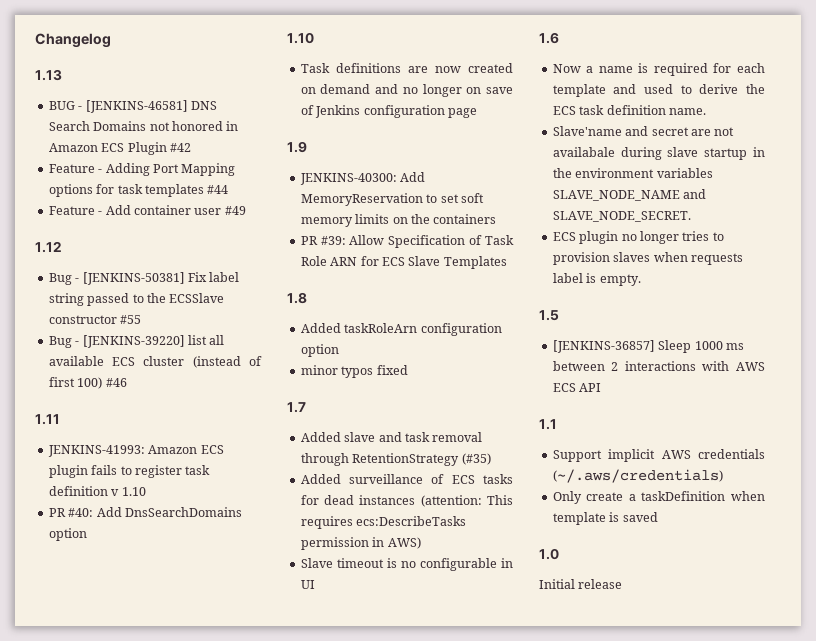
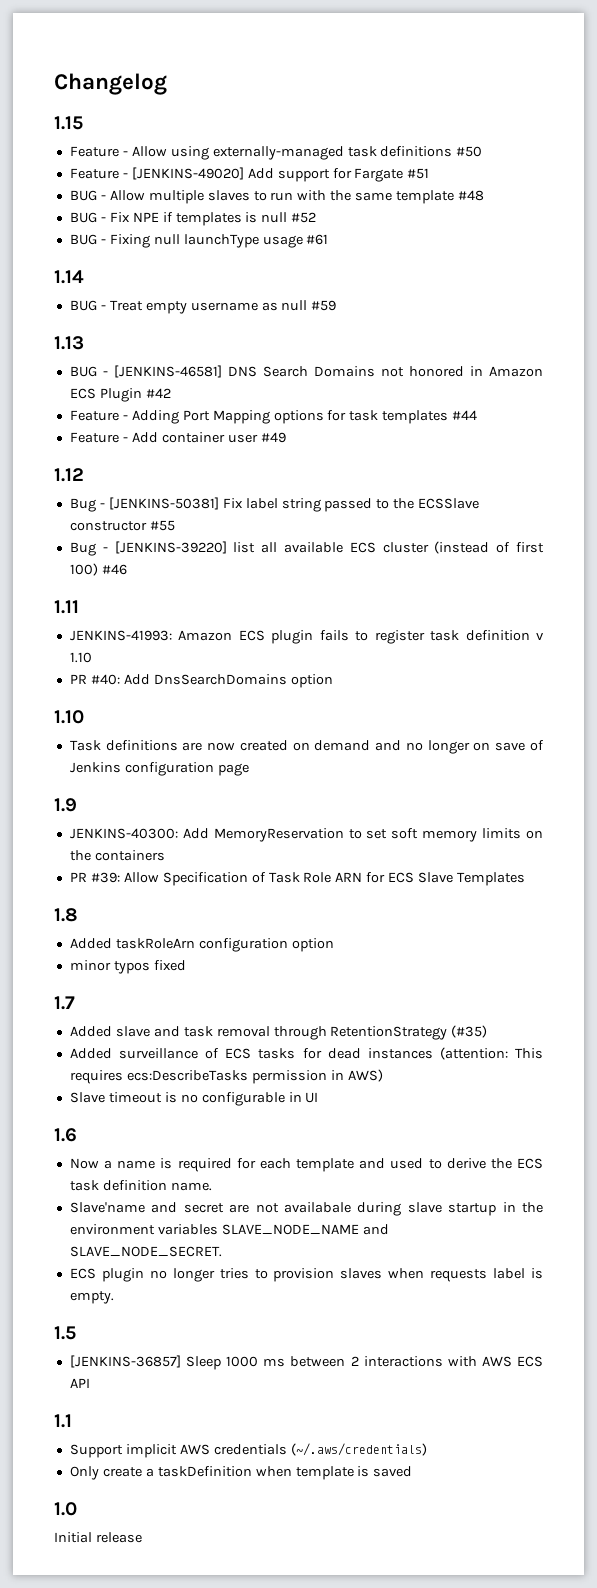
(111, 40) none -> [54,116,83,130] [69,146,483,160] [69,167,430,182] [69,190,485,204] [69,212,317,226] [69,234,329,248] [54,270,84,284] [69,300,337,314] // 1.15 // Feature - Allow using externally-managed task definitions #50 // Feature - [JENKINS-49020] Add support for Fargate #51 // BUG - Allow multiple slaves to run with the same template #48 // BUG - Fix NPE if templates is null #52 // BUG - Fixing null launchType usage #61 // 1.14 // BUG - Treat empty username as null #59

